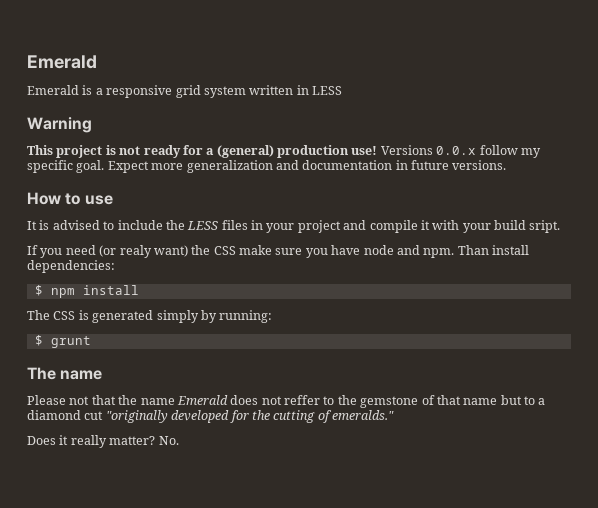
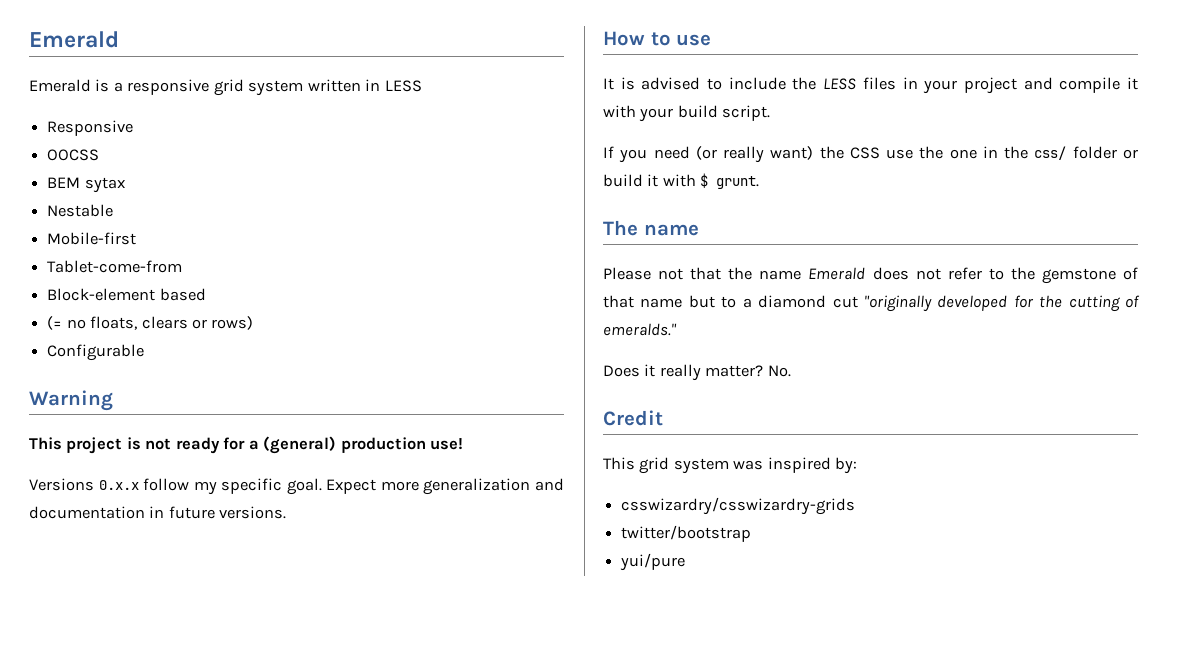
(342, 90) none -> [47,120,134,136] [47,149,100,161] [47,177,125,193] [47,204,114,217] [47,232,137,245] [47,260,183,273] [47,288,206,301] [47,316,254,330] [47,344,145,361] // Responsive // OOCSS // BEM sytax // Nestable // Mobile-first // Tablet-come-from // Block-element based // (= no floats, clears or rows) // Configurable
[380,145,477,155] Versions 0.0.x -> [29,478,139,491] // Versions 0.x.x
[529,220,561,233] sript. -> [722,105,771,121] script.
[119,245,152,258] realy -> [723,146,765,163] really
[239,245,529,258] [27,260,115,273] [34,285,139,298] [27,310,273,323] [34,335,91,348] make sure you have node and npm. Than install dependencies: // $ npm install // The CSS is generated simply by running: // $ grunt -> [886,146,1138,160] [603,173,760,189] use the one in the css/ folder or build it with $ grunt.
[284,395,320,405] reffer -> [947,267,982,280] refer
(179, 440) none -> [603,410,663,426] [603,457,858,474] [621,497,856,515] [621,525,752,542] [620,553,686,571] // Credit // This grid system was inspired by: // csswizardry/csswizardry-grids // twitter/bootstrap // yui/pure

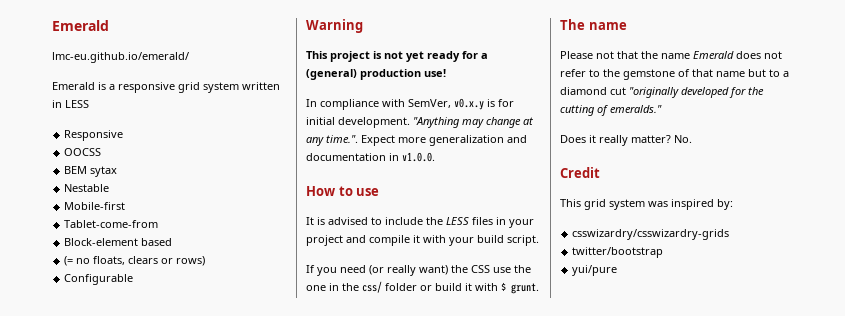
[29,31,119,48] Emerald -> [52,20,109,31] [52,52,189,63] Emerald // lmc-eu.github.io/emerald/
(172, 444) none -> [406,51,424,62] yet
[29,478,322,495] Versions 0.x.x follow my specific goal. -> [306,98,514,110] [306,117,533,128] [306,135,358,146] In compliance with SemVer, v0.x.y is for initial development. "Anything may change at any time.".
[168,506,287,519] future versions. -> [402,152,435,162] v1.0.0.

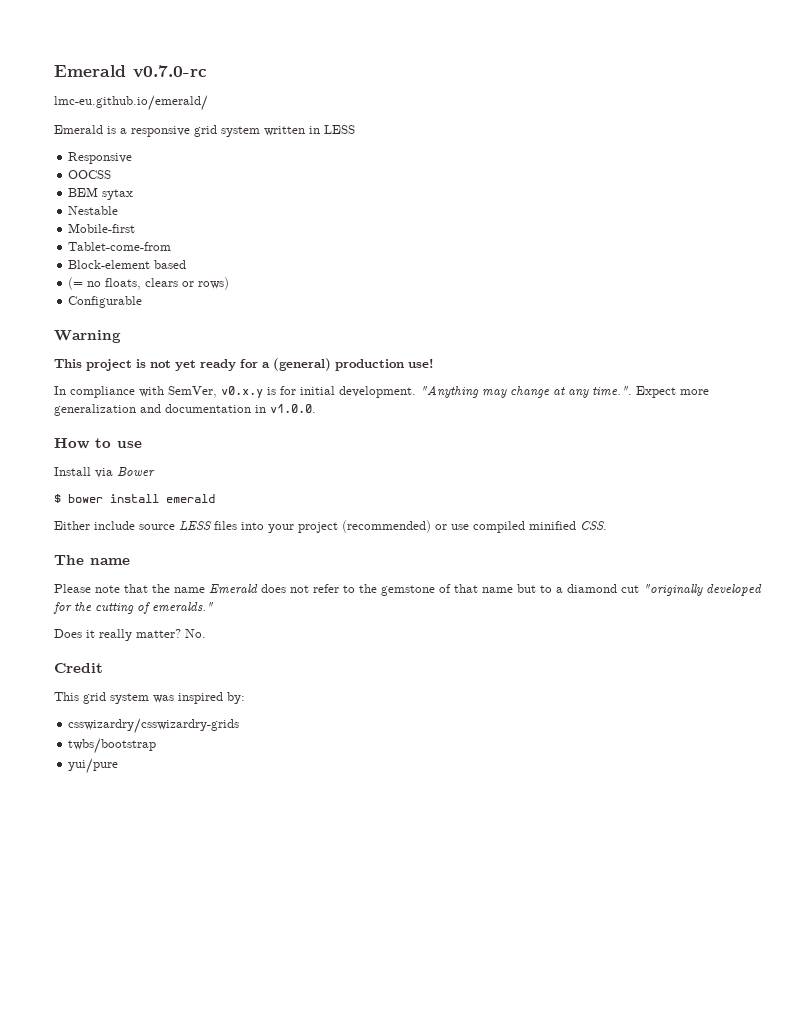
[52,20,109,31] Emerald -> [54,65,207,78] Emerald v0.7.0-rc
[306,217,443,225] It is advised to include the -> [54,467,155,478] [54,494,215,503] [54,521,175,530] Install via Bower // $ bower install emerald // Either include source
[496,217,506,225] in -> [241,522,264,530] into
[346,235,539,246] [306,265,531,276] [306,281,539,294] and compile it with your build script. // If you need (or really want) the CSS use the one in the css/ folder or build it with $ grunt. -> [342,520,607,533] (recommended) or use compiled minified CSS.
[596,51,614,59] not -> [95,585,120,593] note
[572,247,664,258] twitter/bootstrap -> [68,738,157,754] twbs/bootstrap

